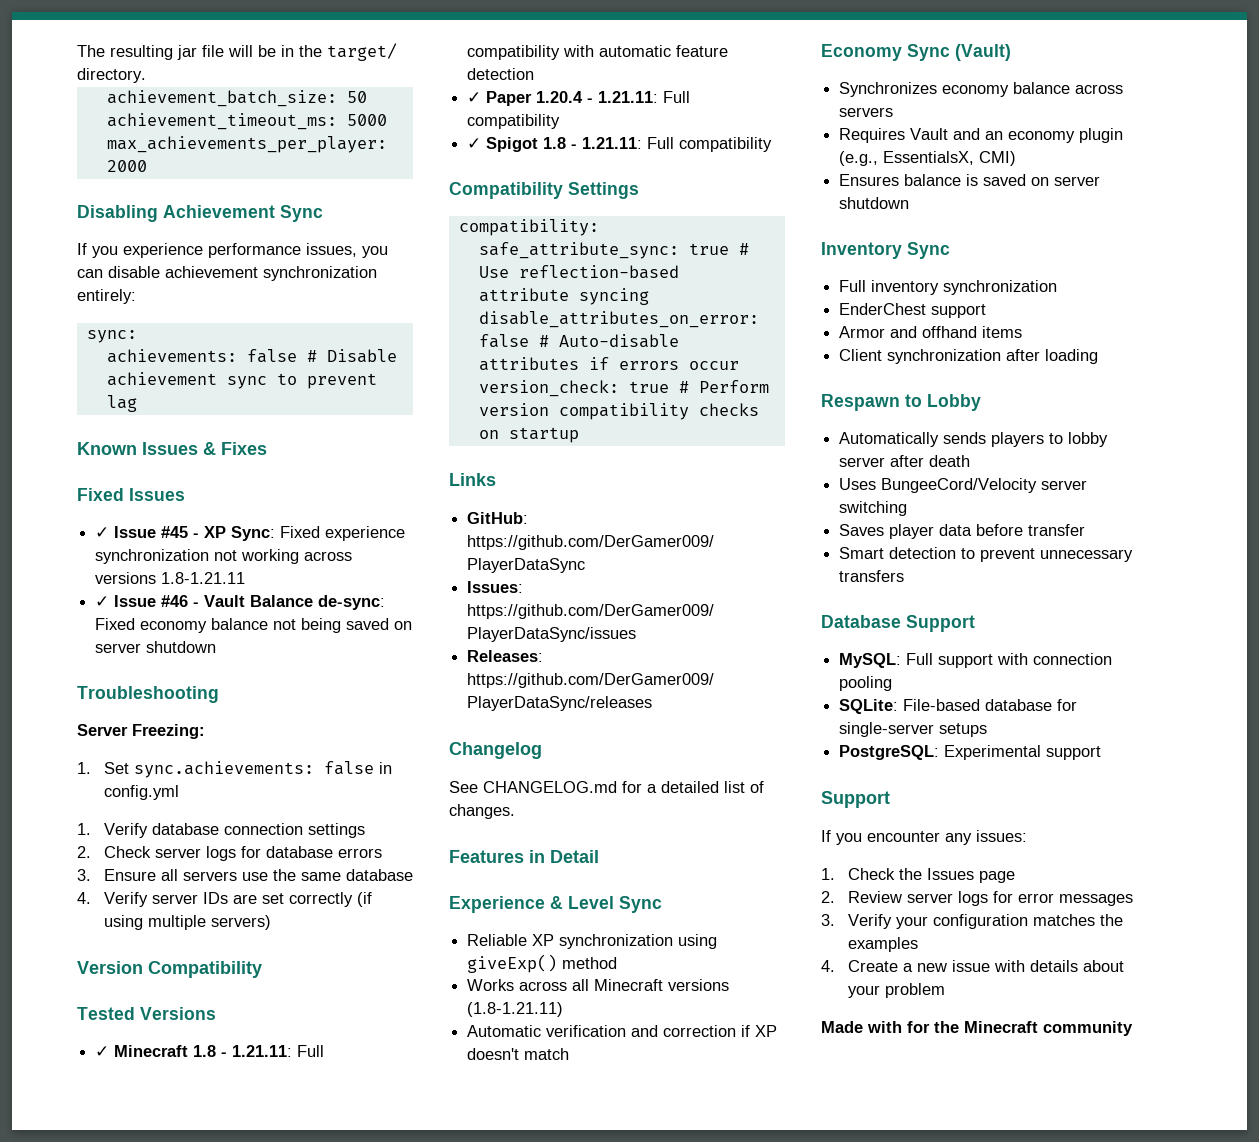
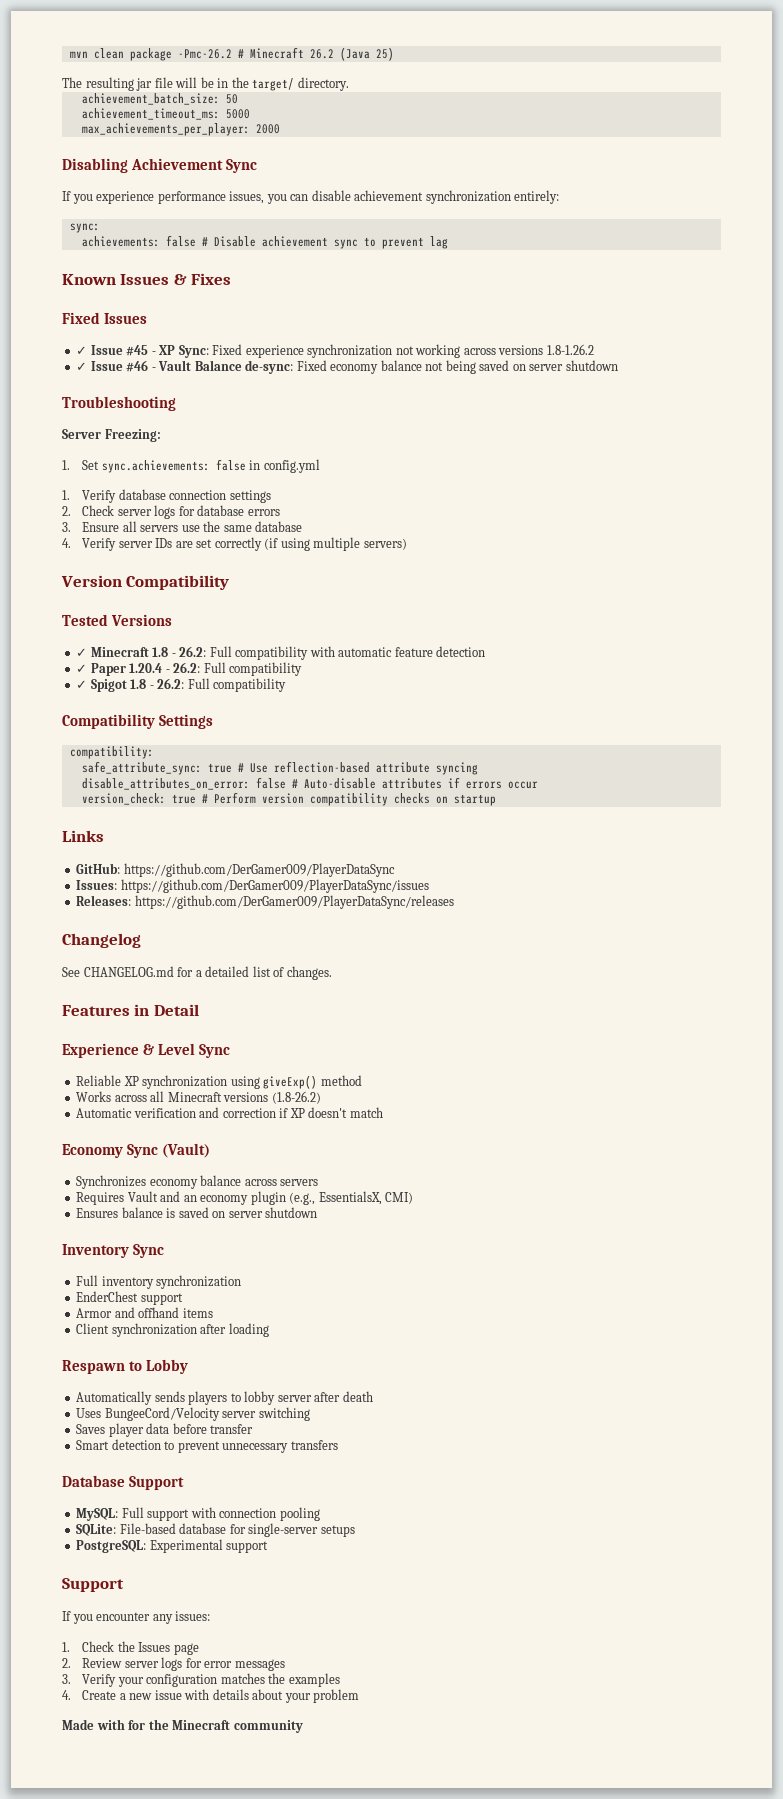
(77, 51) none -> [69,47,394,61] mvn clean package -Pmc-26.2 # Minecraft 26.2 (Java 25) //
[161,572,246,584] 1.8-1.21.11 -> [546,344,594,355] 1.8-1.26.2
[232,1045,293,1057] 1.21.11: -> [179,646,207,657] 26.2:
[598,91,659,103] 1.21.11: -> [173,662,201,673] 26.2:
[582,137,643,149] 1.21.11: -> [157,678,185,689] 26.2:
[467,1002,564,1017] (1.8-1.21.11) -> [271,1091,321,1104] (1.8-26.2)

